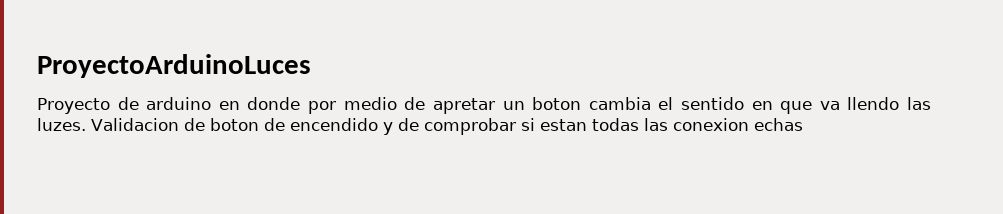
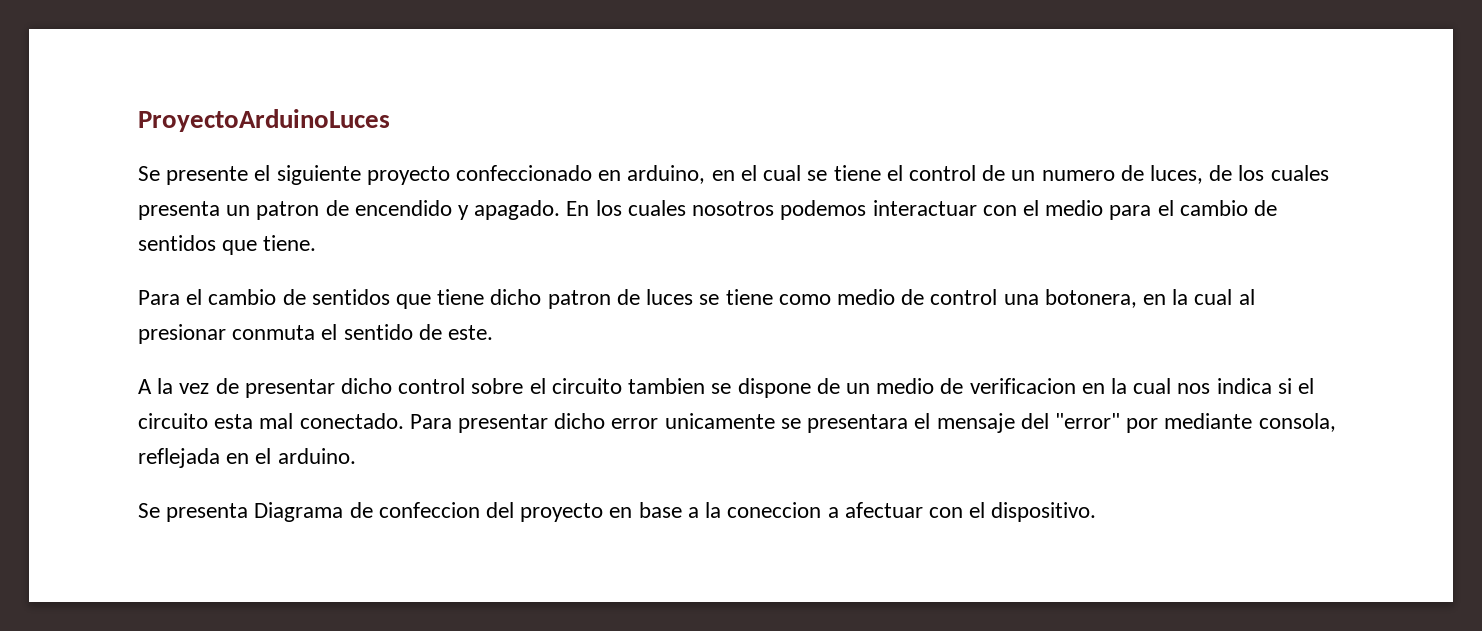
[37,97,931,114] [37,118,803,135] Proyecto de arduino en donde por medio de apretar un boton cambia el sentido en que va llendo las luzes. Validacion de boton de encendido y de comprobar si estan todas las conexion echas -> [138,165,1329,185] [138,200,1277,220] [138,235,317,255] [138,289,1255,309] [138,324,494,344] [138,378,1315,398] [138,413,1336,433] [138,448,356,468] [138,502,1097,522] Se presente el siguiente proyecto confeccionado en arduino, en el cual se tiene el control de un numero de luces, de los cuales presenta un patron de encendido y apagado. En los cuales nosotros podemos interactuar con el medio para el cambio de sentidos que tiene. // Para el cambio de sentidos que tiene dicho patron de luces se tiene como medio de control una botonera, en la cual al presionar conmuta el sentido de este. // A la vez de presentar dicho control sobre el circuito tambien se dispone de un medio de verificacion en la cual nos indica si el circuito esta mal conectado. Para presentar dicho error unicamente se presentara el mensaje del "error" por mediante consola, reflejada en el arduino. // Se presenta Diagrama de confeccion del proyecto en base a la coneccion a afectuar con el dispositivo.

